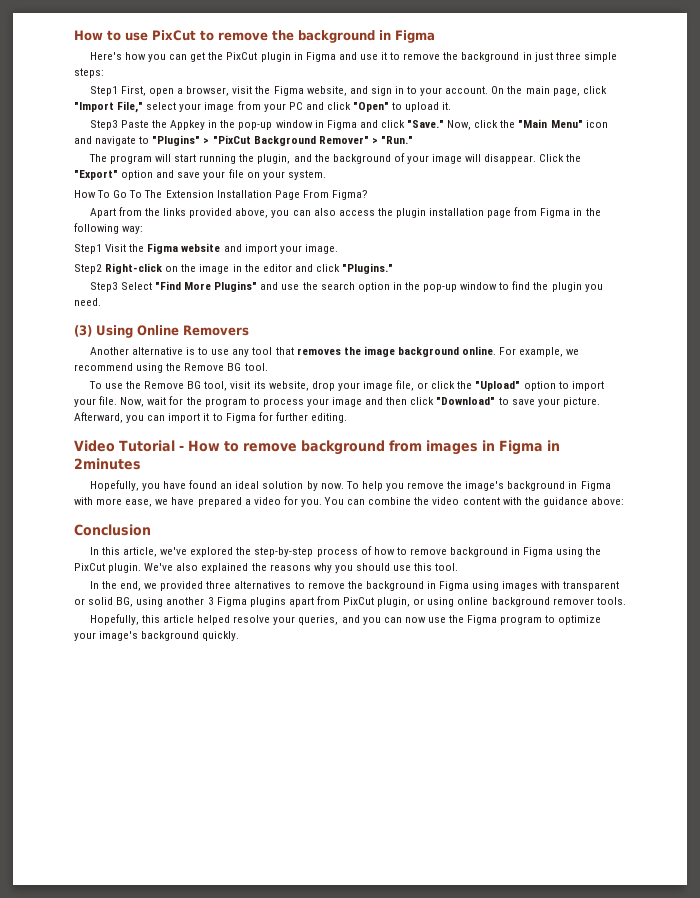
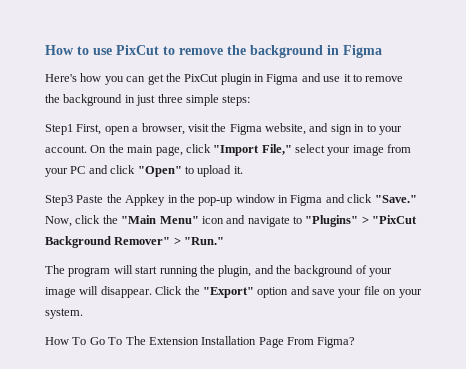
[89,207,601,218] [74,223,144,234] [74,243,338,254] [74,263,394,274] [89,281,603,292] [74,298,101,306] [74,325,249,338] [89,346,580,357] [74,363,268,373] [88,380,604,391] [74,396,600,407] [74,412,347,423] [74,440,560,455] [74,458,141,470] [89,480,611,491] [74,496,624,507] [74,524,151,536] [89,546,602,557] [74,563,459,573] [89,581,620,591] [74,596,626,607] [89,614,602,625] [74,631,240,641] // Apart from the links provided above, you can also access the plugin installation page from Figma in the following way: // Step1 Visit the Figma website and import your image. // Step2 Right-click on the image in the editor and click "Plugins." // Step3 Select "Find More Plugins" and use the search option in the pop-up window to find the plugin you need. // (3) Using Online Removers // Another alternative is to use any tool that removes the image background online. For example, we recommend using the Remove BG tool. // To use the Remove BG tool, visit its website, drop your image file, or click the "Upload" option to import your file. Now, wait for the program to process your image and then click "Download" to save your picture. Afterward, you can import it to Figma for further editing. // Video Tutorial - How to remove background from images in Figma in 2minutes // Hopefully, you have found an ideal solution by now. To help you remove the image's background in Figma with more ease, we have prepared a video for you. You can combine the video content with the guidance above: // Conclusion // In this article, we've explored the step-by-step process of how to remove background in Figma using the PixCut plugin. We've also explained the reasons why you should use this tool. // In the end, we provided three alternatives to remove the background in Figma using images with transparent or solid BG, using another 3 Figma plugins apart from PixCut plugin, or using online background remover tools. // Hopefully, this article helped resolve your queries, and you can now use the Figma program to optimize your image's background quickly. -> (356, 342) none

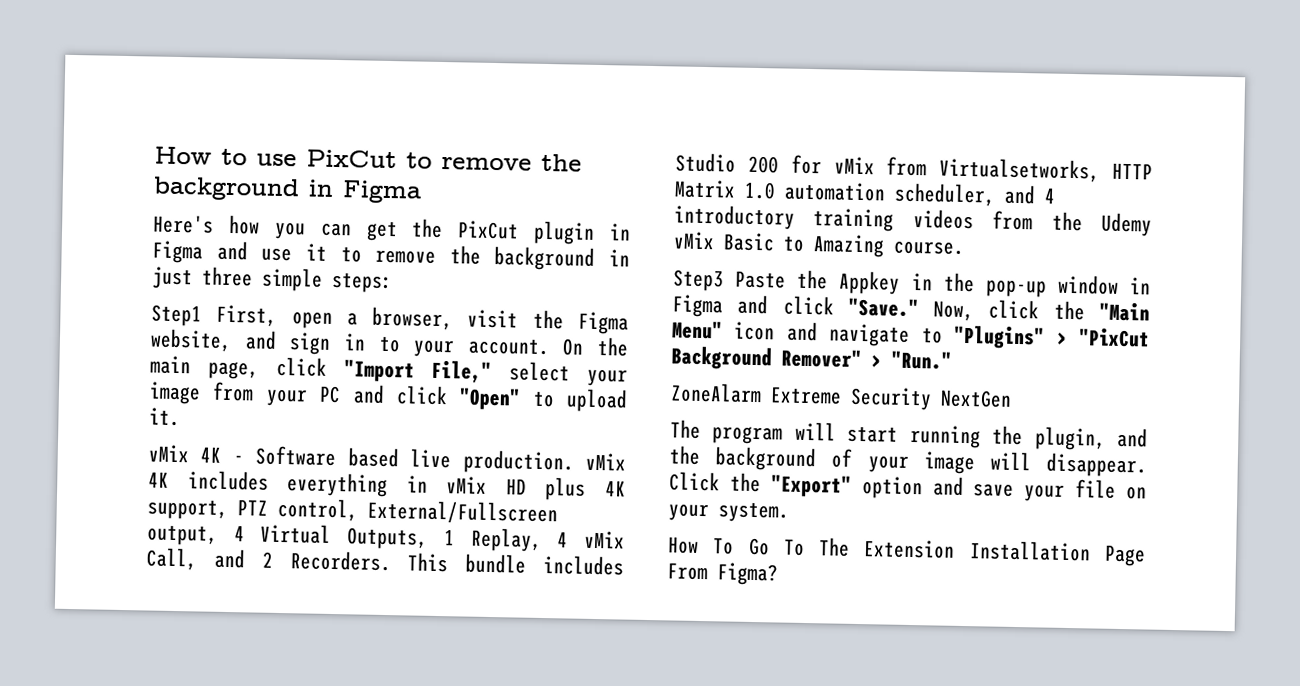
(243, 170) none -> [148,444,626,475] [148,470,626,501] [147,497,558,526] [147,523,625,552] [146,547,624,576] [675,152,1153,183] [674,179,1056,207] [674,204,1152,237] [673,231,964,258] // vMix 4K - Software based live production. vMix 4K includes everything in vMix HD plus 4K support, PTZ control, External/Fullscreen output, 4 Virtual Outputs, 1 Replay, 4 vMix Call, and 2 Recorders. This bundle includes Studio 200 for vMix from Virtualsetworks, HTTP Matrix 1.0 automation scheduler, and 4 introductory training videos from the Udemy vMix Basic to Amazing course.
(225, 241) none -> [670,382,1012,411] // ZoneAlarm Extreme Security NextGen

